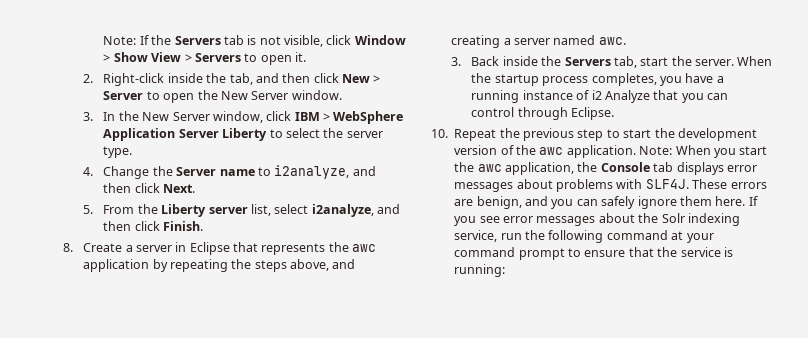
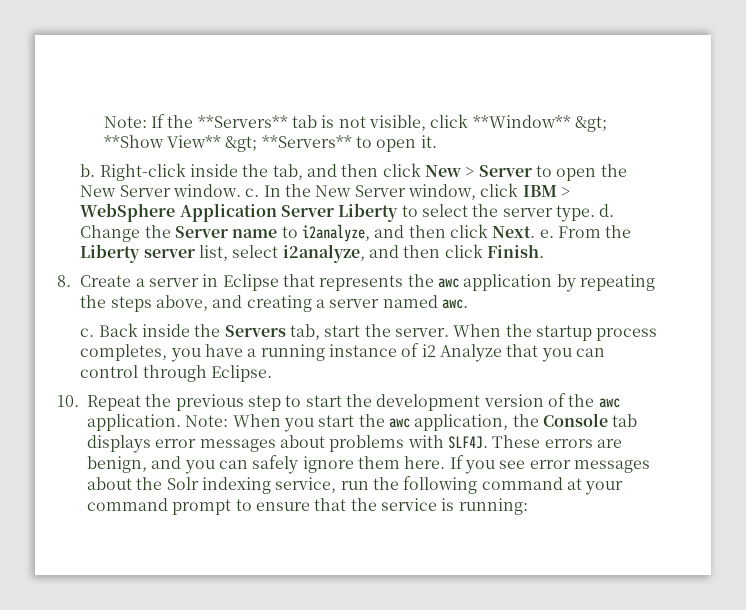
[174,36,221,45] Servers -> [197,115,288,128] **Servers**
[354,35,406,45] [103,52,241,62] Window > Show View > Servers -> [472,115,608,132] [103,135,352,152] **Window** &gt; **Show View** &gt; **Servers**
[83,74,94,83] 2. -> [80,164,96,177] b.
[83,112,94,121] // 3. -> [245,188,260,197] c.
[83,167,94,176] // 4. -> [599,204,615,217] d.
[83,205,94,214] // 5. -> [539,229,554,238] e.
[451,57,462,66] 3. -> [80,328,95,337] c.

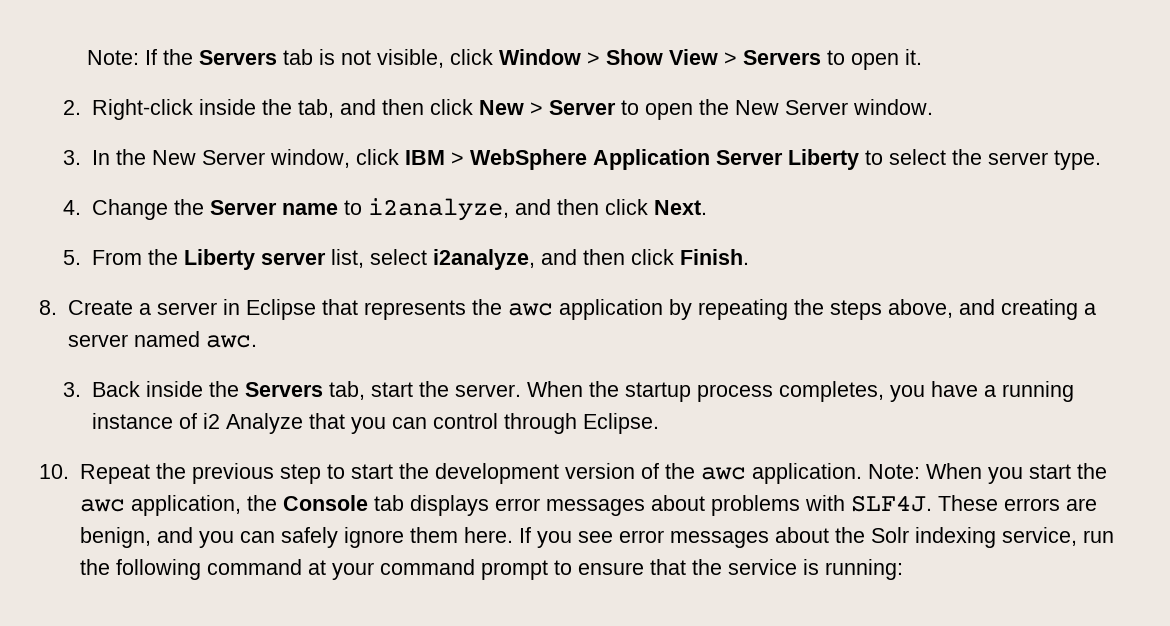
[197,115,288,128] **Servers** -> [198,50,277,65] Servers
[472,115,608,132] [103,135,352,152] **Window** &gt; **Show View** &gt; **Servers** -> [498,49,821,65] Window > Show View > Servers
[80,164,96,177] b. -> [62,100,81,115] 2.
[245,188,260,197] c. -> [62,150,81,165] // 3.
[599,204,615,217] d. -> [62,200,81,215] // 4.
[539,229,554,238] e. -> [62,250,81,265] // 5.
[80,328,95,337] c. -> [62,382,81,397] 3.

